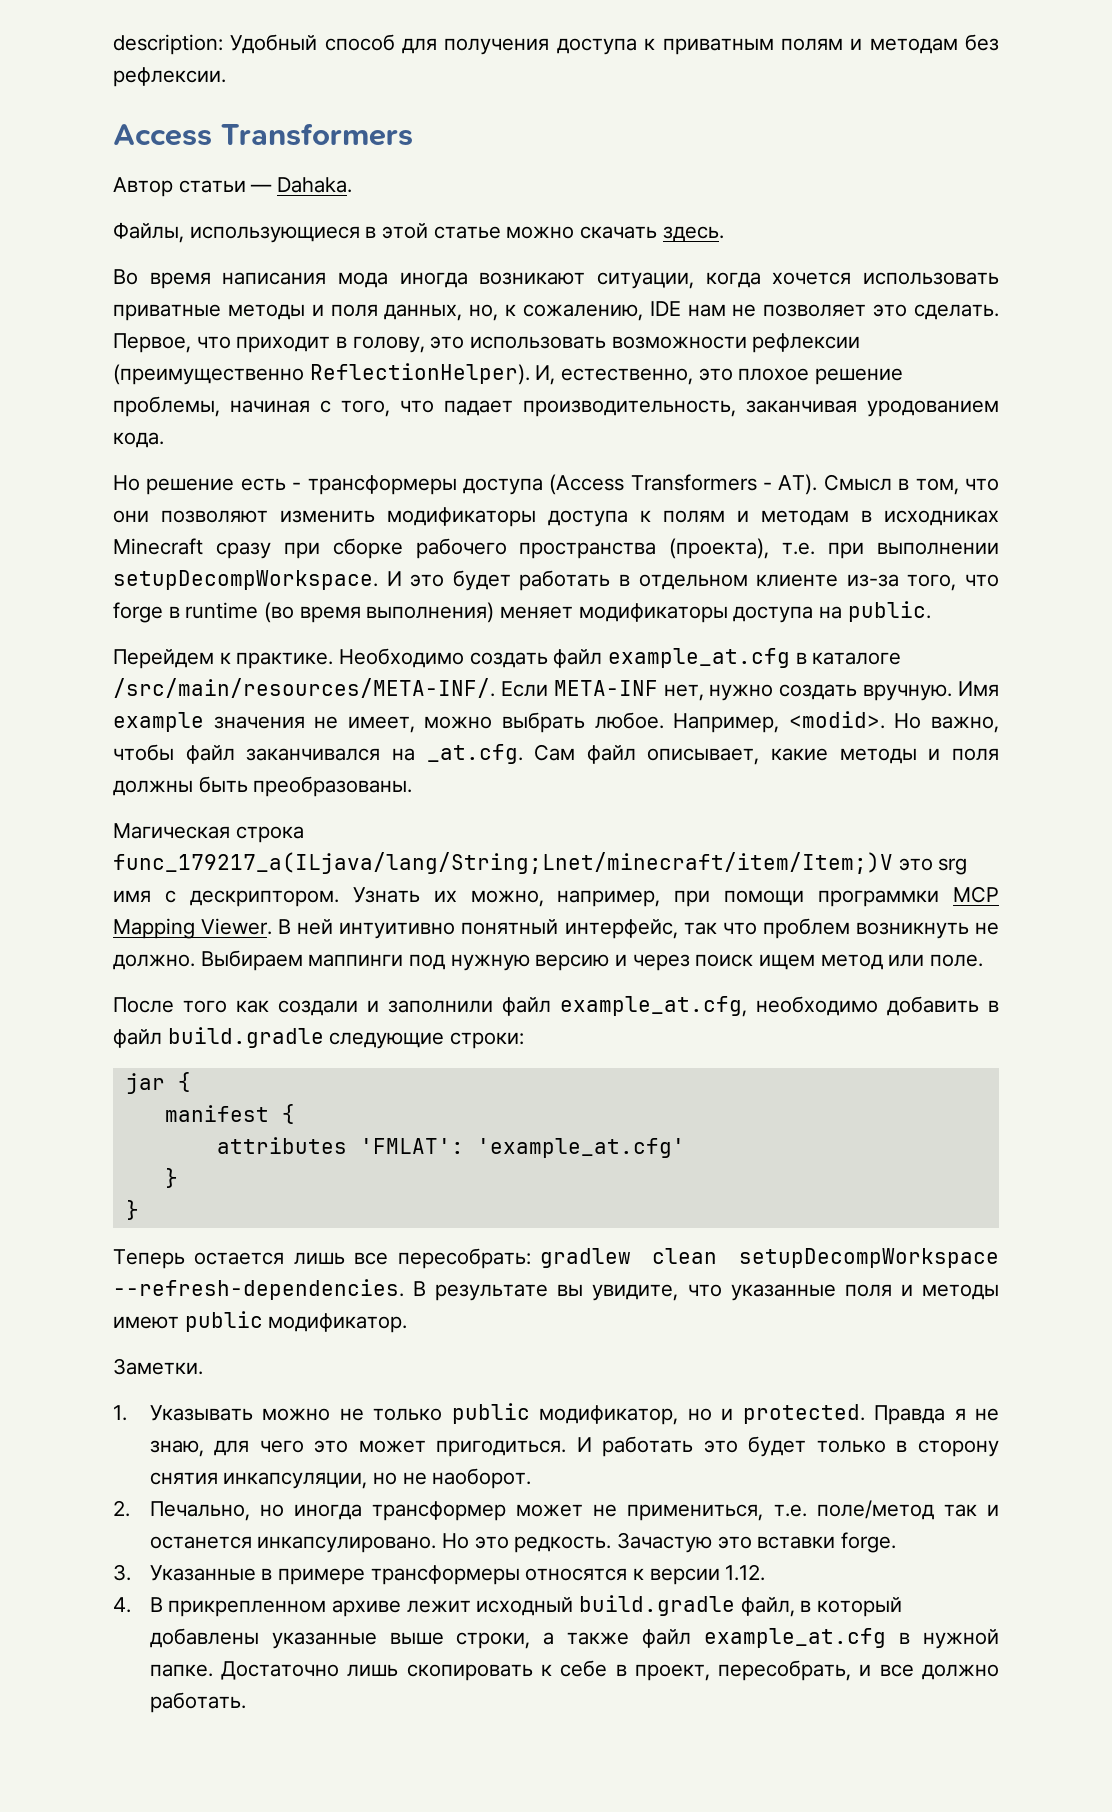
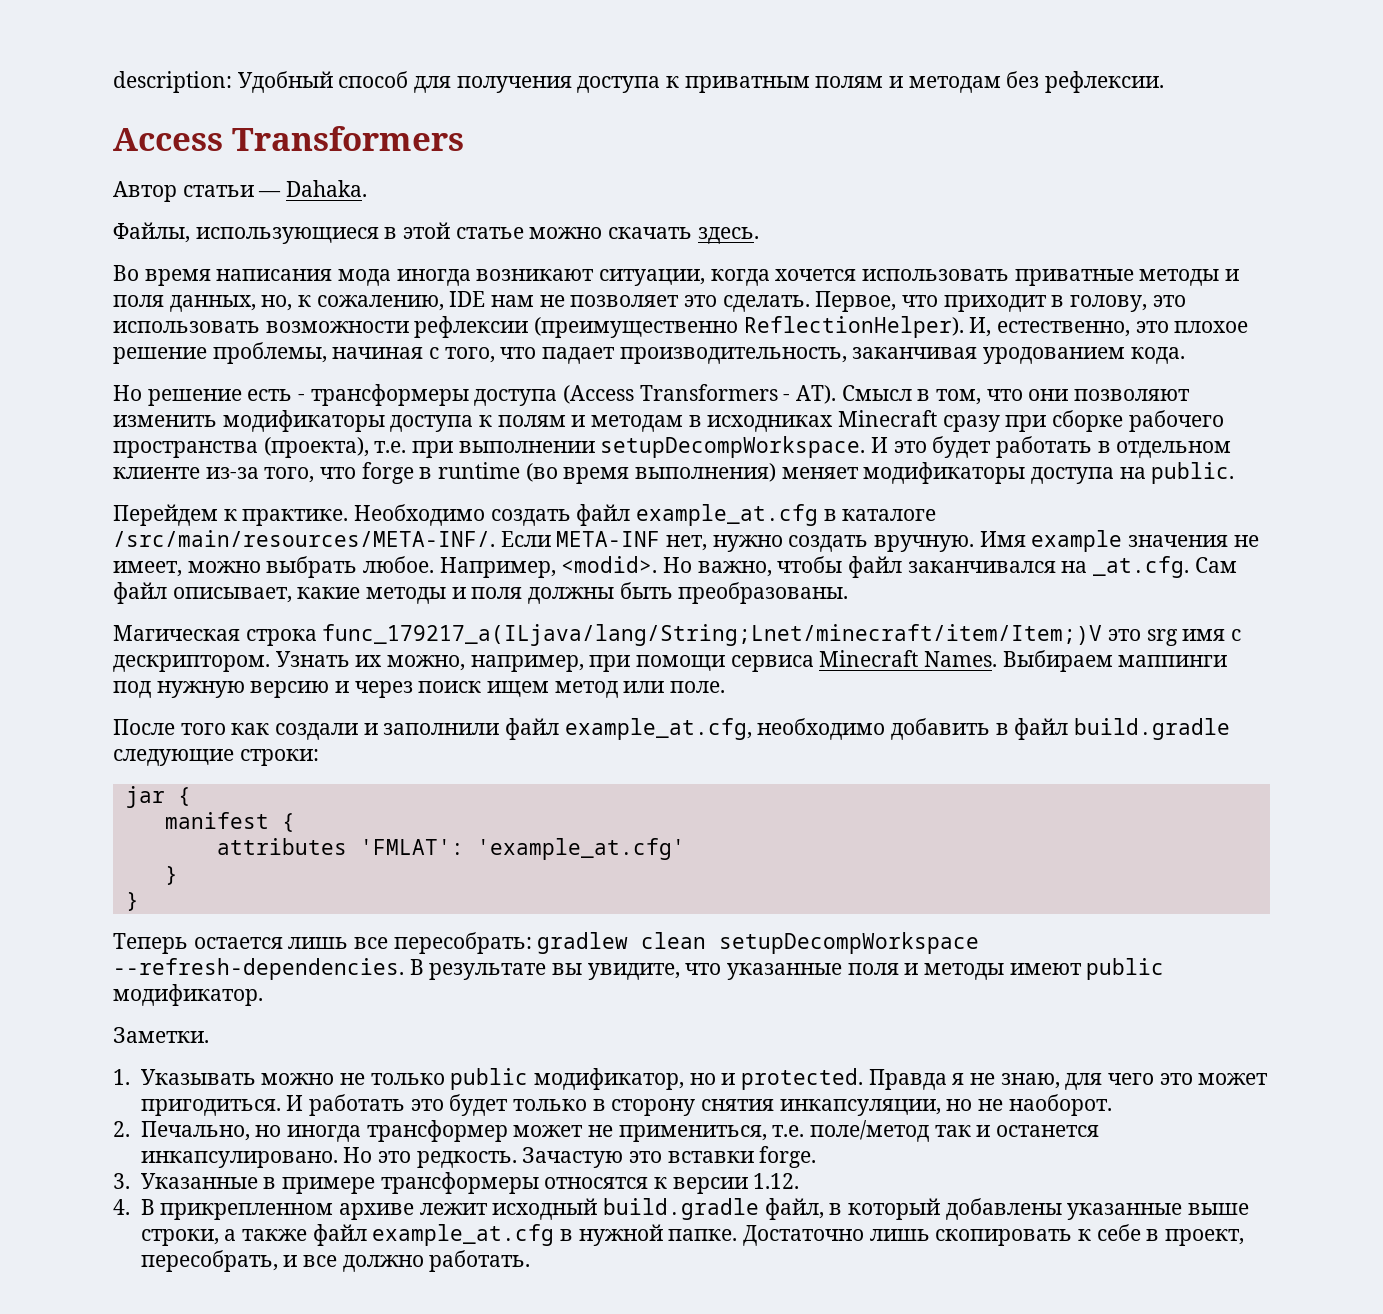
[818,886,999,907] [113,918,1000,939] [113,954,195,970] программки MCP Mapping Viewer. В ней интуитивно понятный интерфейс, так что проблем возникнуть не должно. -> [730,650,998,672] сервиса Minecraft Names.

